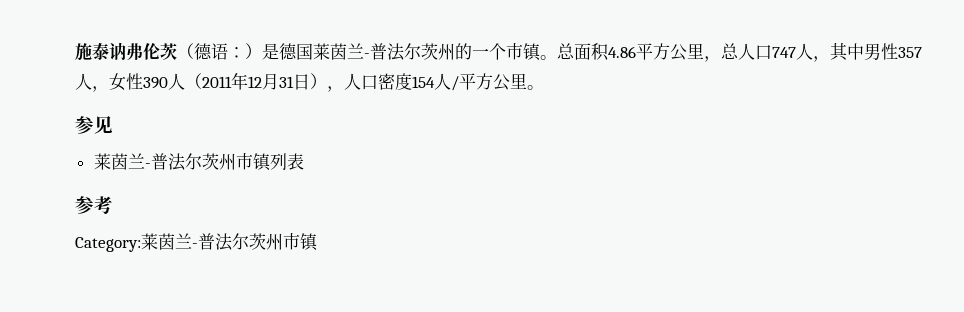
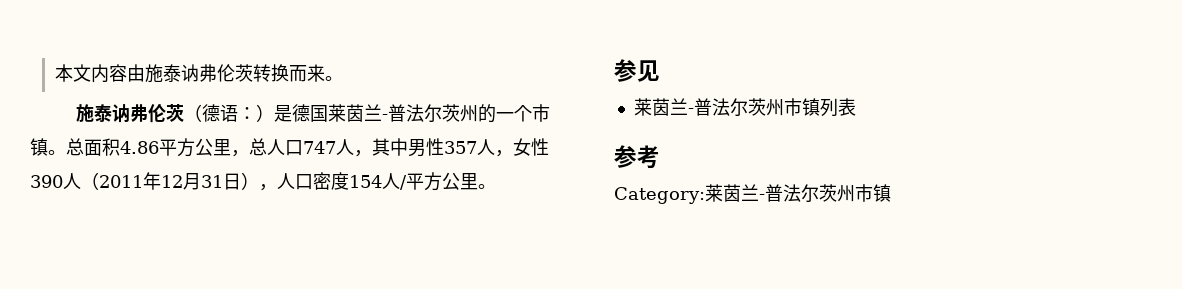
(75, 52) none -> [54,64,343,83] 本文内容由施泰讷弗伦茨转换而来。 //

